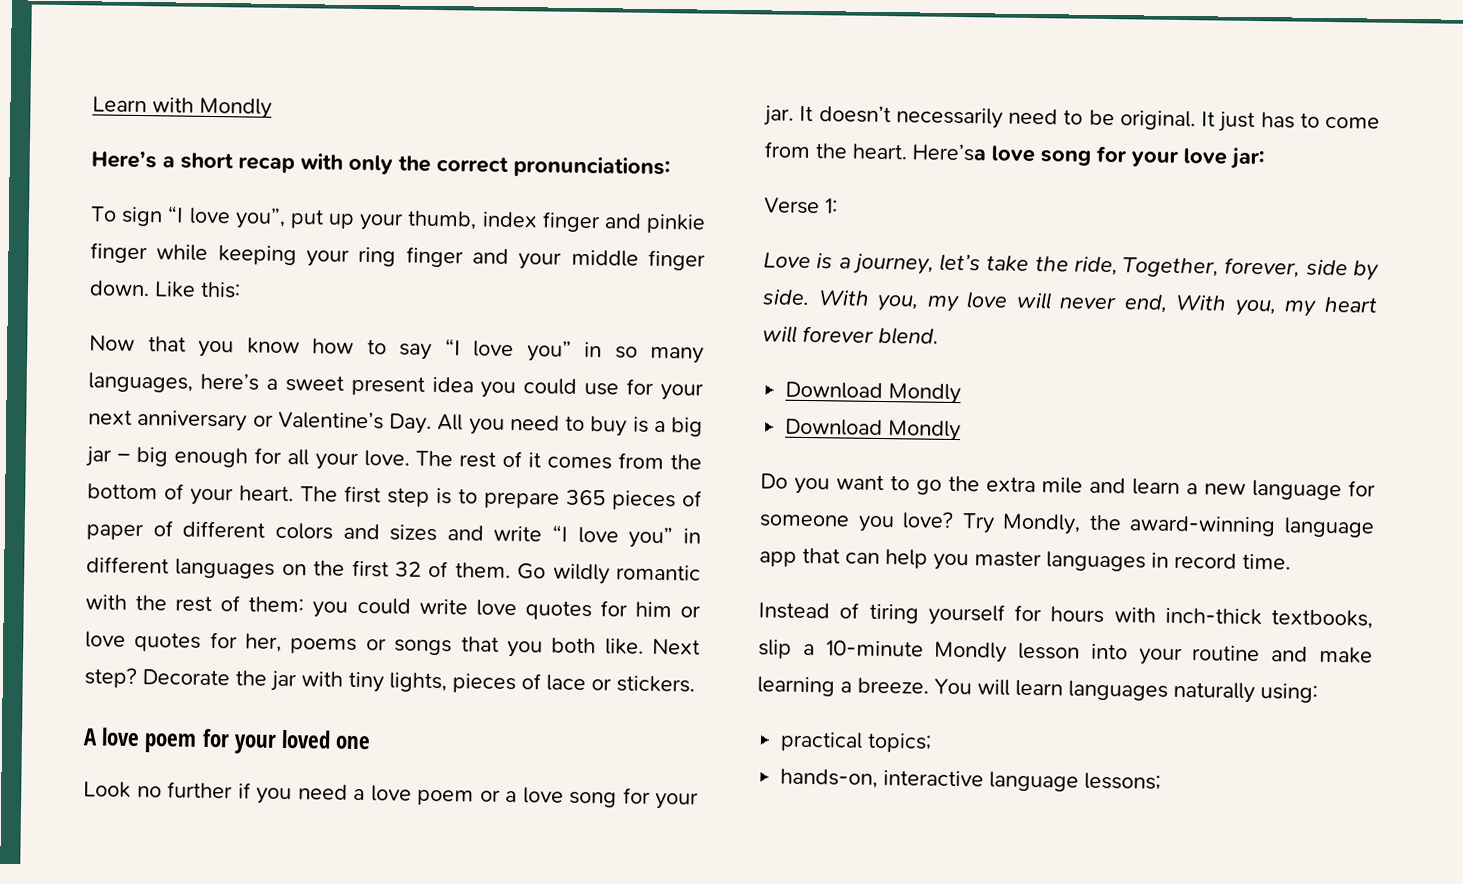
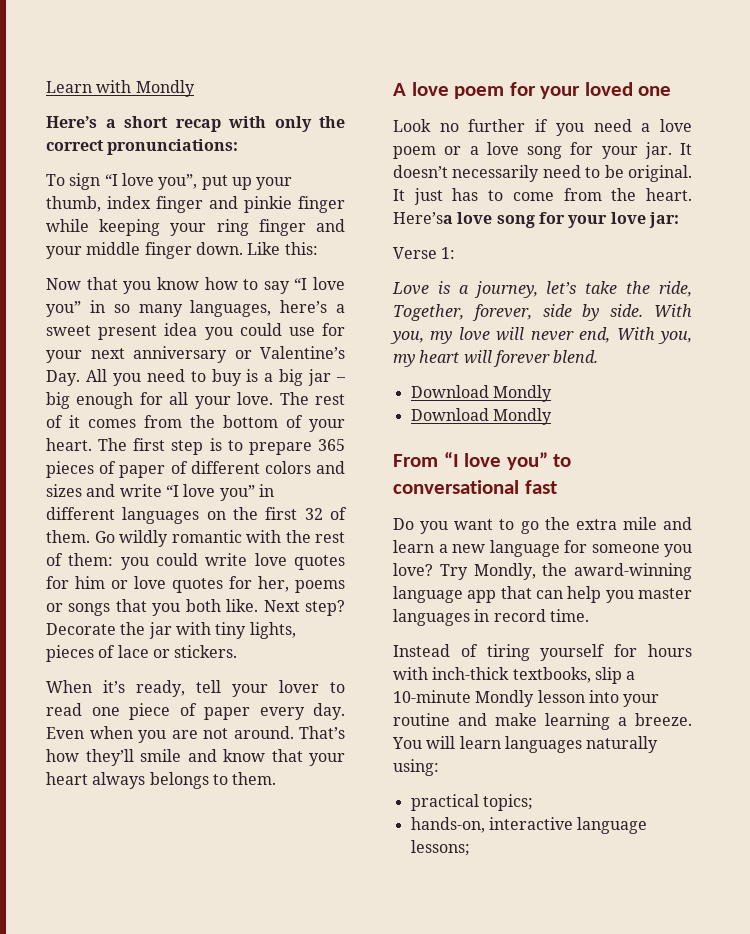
(695, 684) none -> [46,680,345,697] [46,703,345,720] [46,726,345,743] [46,749,345,766] [46,772,277,789] // When it’s ready, tell your lover to read one piece of paper every day. Even when you are not around. That’s how they’ll smile and know that your heart always belongs to them.
(962, 431) none -> [393,452,572,470] [393,480,557,494] // From “I love you” to conversational fast

